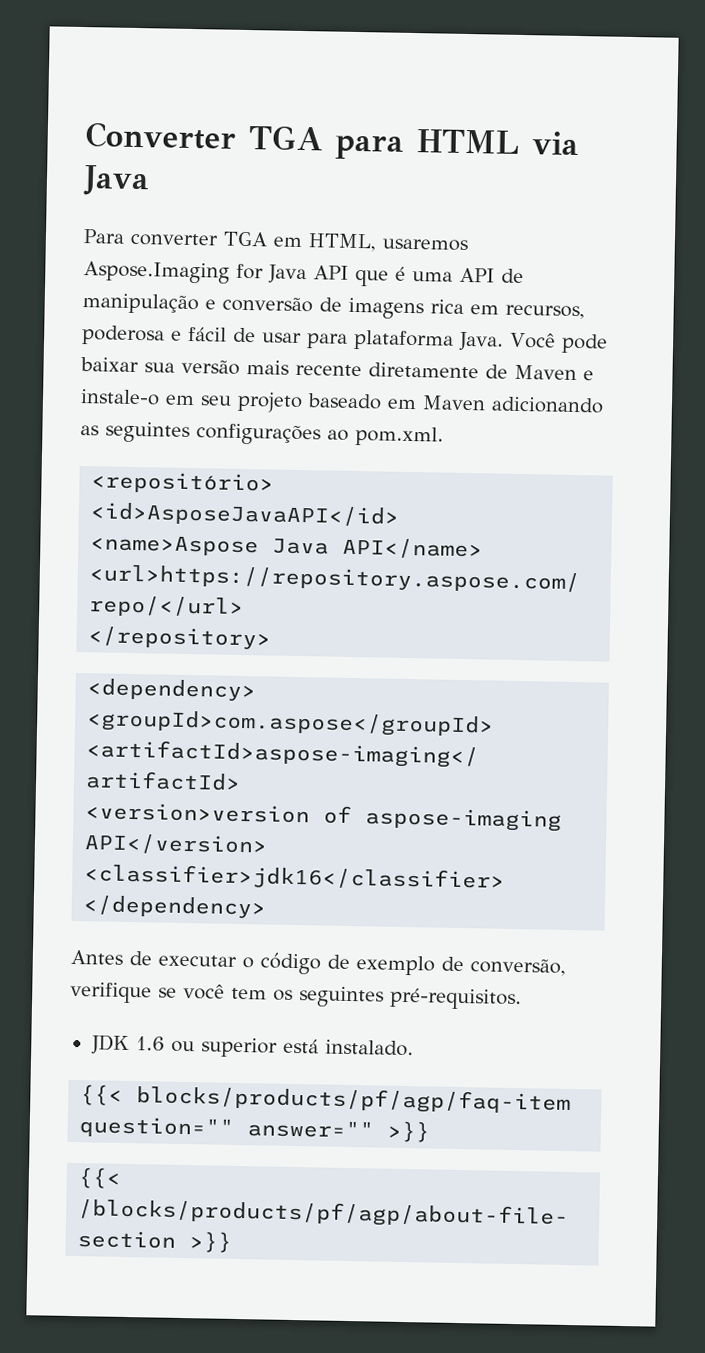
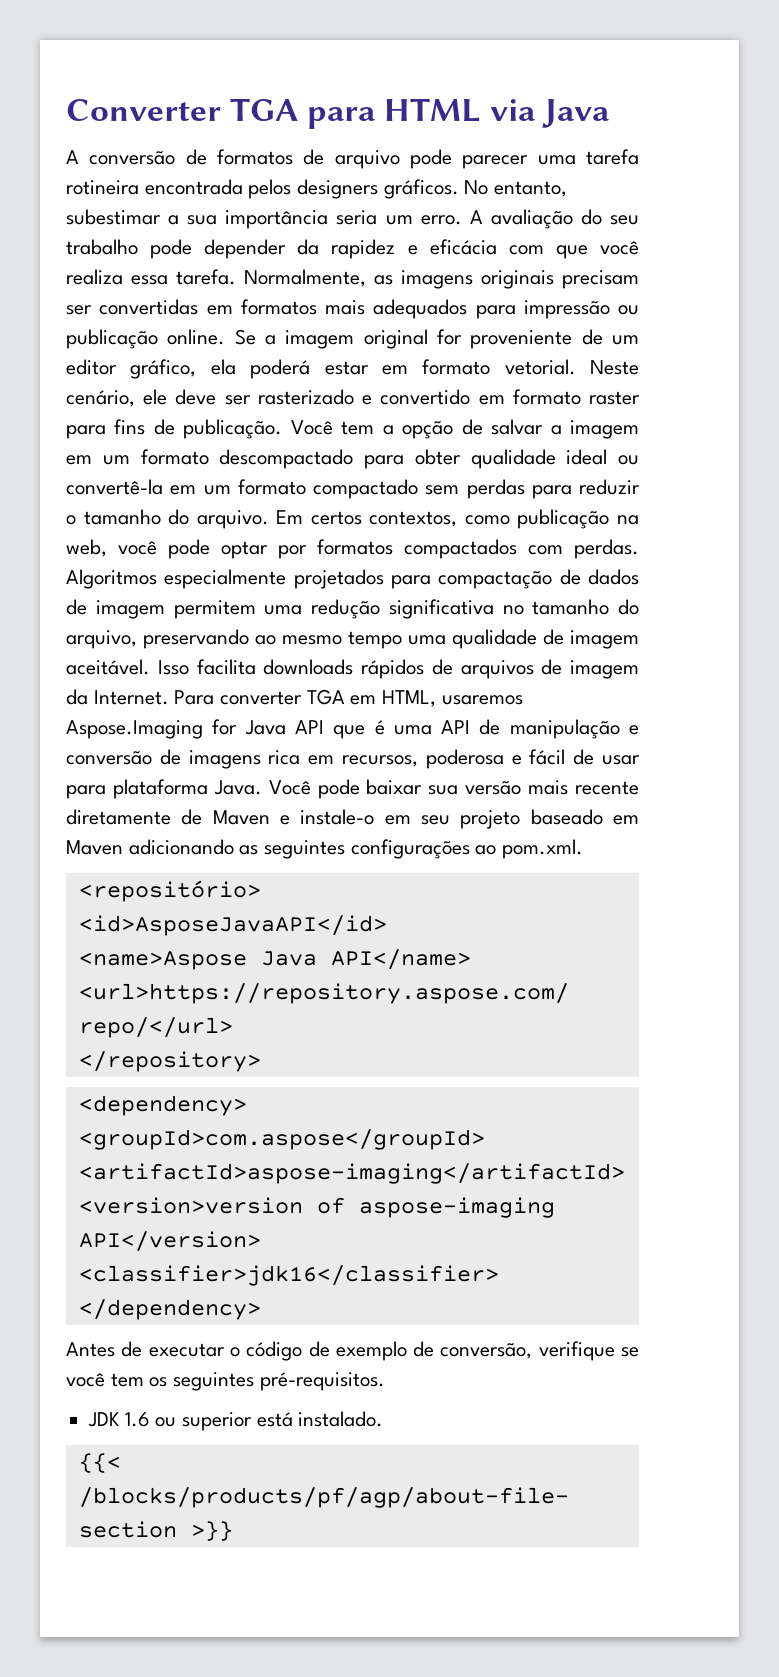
(150, 181) none -> [66,149,639,169] [66,179,568,199] [66,209,640,229] [66,239,639,259] [66,269,639,289] [66,299,639,319] [66,329,639,349] [66,359,639,379] [66,389,640,407] [66,419,639,439] [66,449,639,469] [66,479,640,499] [66,509,639,529] [66,539,639,559] [66,569,639,589] [66,599,639,619] [66,629,639,649] [66,659,639,679] [66,689,169,705] A conversão de formatos de arquivo pode parecer uma tarefa rotineira encontrada pelos designers gráficos. No entanto, subestimar a sua importância seria um erro. A avaliação do seu trabalho pode depender da rapidez e eficácia com que você realiza essa tarefa. Normalmente, as imagens originais precisam ser convertidas em formatos mais adequados para impressão ou publicação online. Se a imagem original for proveniente de um editor gráfico, ela poderá estar em formato vetorial. Neste cenário, ele deve ser rasterizado e convertido em formato raster para fins de publicação. Você tem a opção de salvar a imagem em um formato descompactado para obter qualidade ideal ou convertê-la em um formato compactado sem perdas para reduzir o tamanho do arquivo. Em certos contextos, como publicação na web, você pode optar por formatos compactados com perdas. Algoritmos especialmente projetados para compactação de dados de imagem permitem uma redução significativa no tamanho do arquivo, preservando ao mesmo tempo uma qualidade de imagem aceitável. Isso facilita downloads rápidos de arquivos de imagem da Internet.
[80,1084,572,1116] [79,1116,431,1143] // {{< blocks/products/pf/agp/faq-item question="" answer="" >}} -> (384, 1419) none

